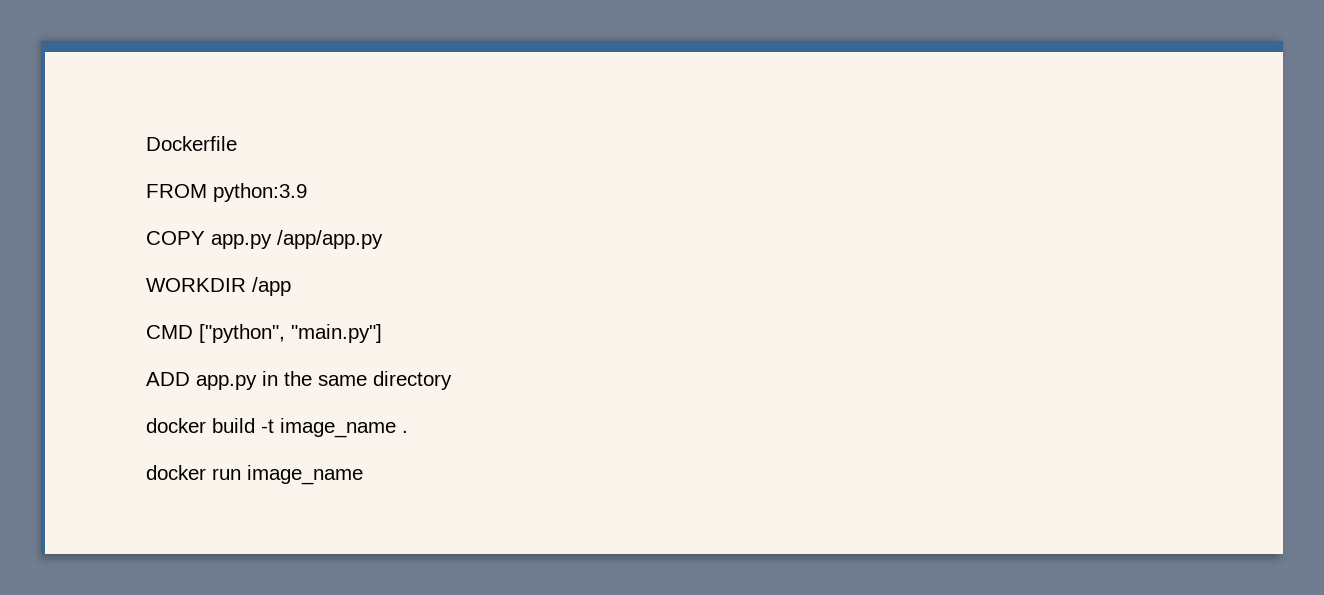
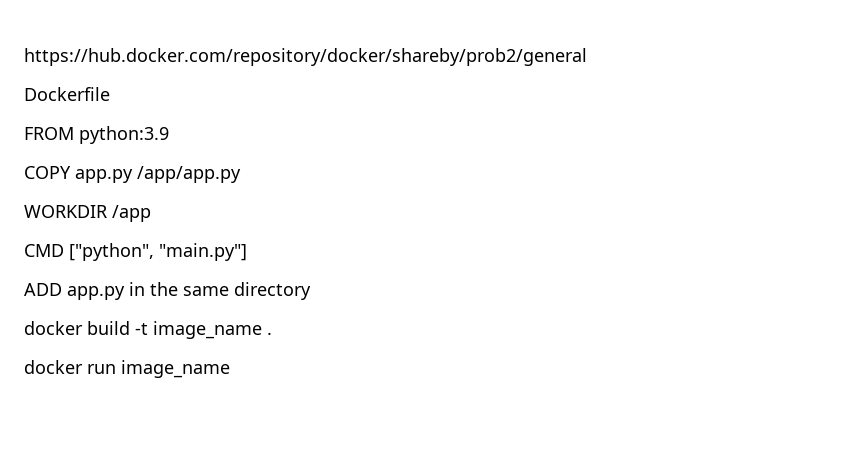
(146, 143) none -> [24,48,587,66] https://hub.docker.com/repository/docker/shareby/prob2/general //

